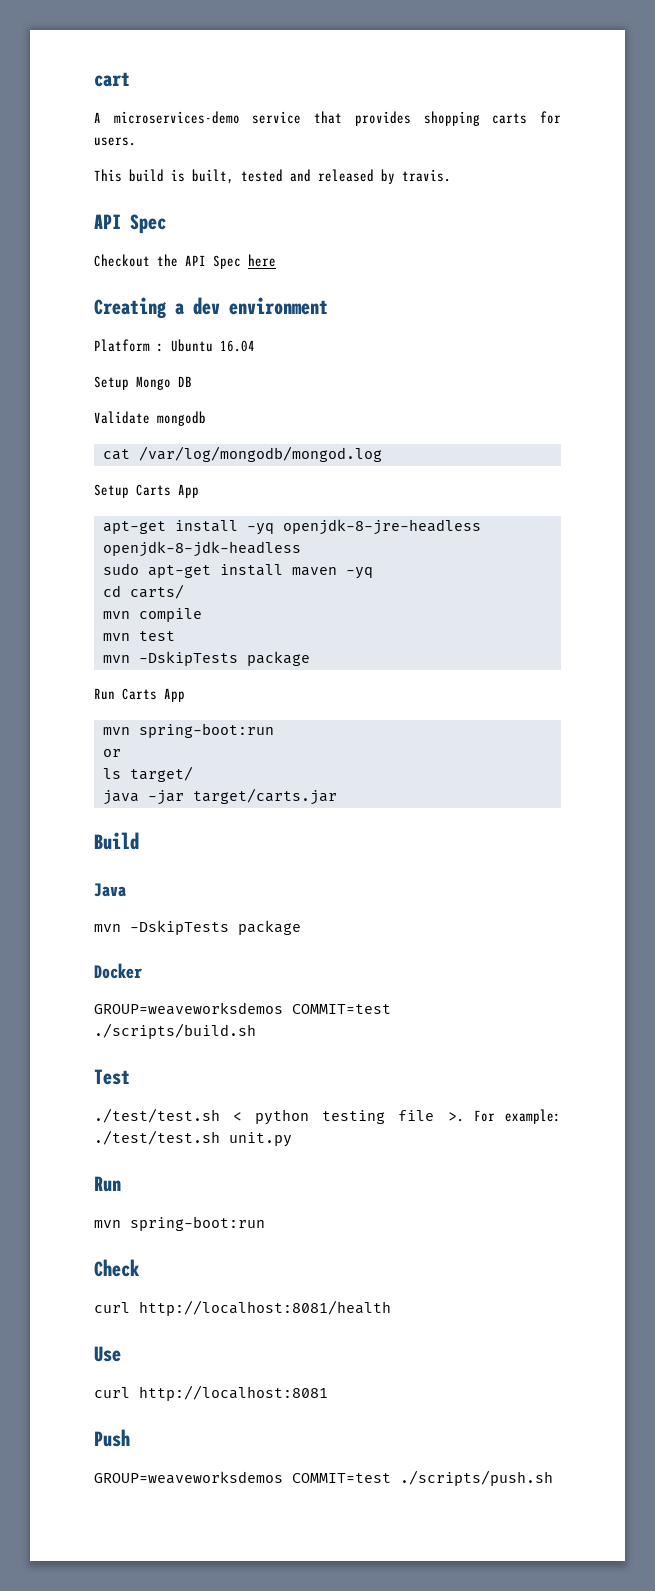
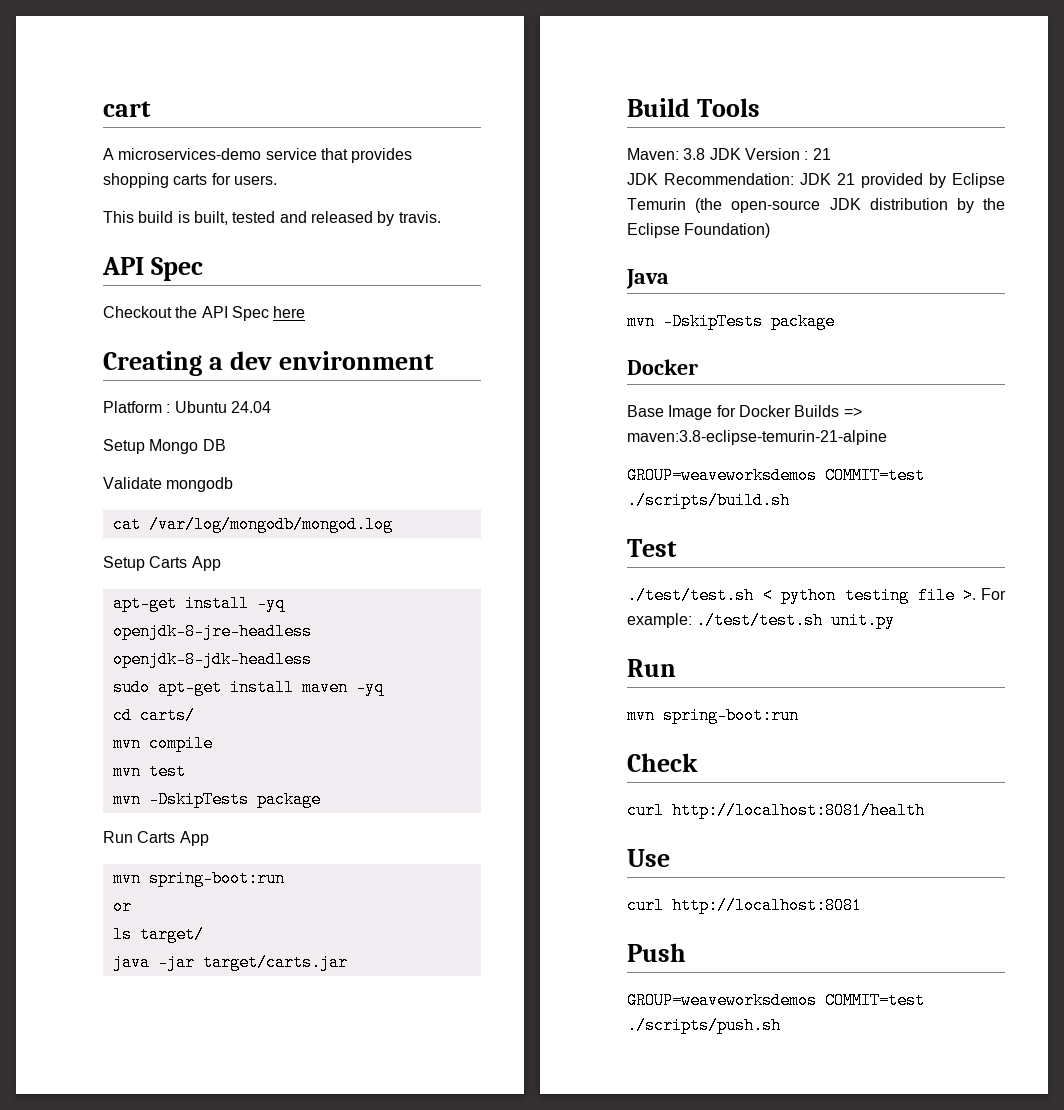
[220,340,255,352] 16.04 -> [230,401,271,413] 24.04
(139, 841) none -> [696,98,760,117] [627,148,831,160] [627,173,1005,188] [627,198,1006,213] [627,223,771,238] Tools // Maven: 3.8 JDK Version : 21 // JDK Recommendation: JDK 21 provided by Eclipse Temurin (the open-source JDK distribution by the Eclipse Foundation)
(142, 971) none -> [627,405,862,420] [627,430,887,445] // Base Image for Docker Builds => maven:3.8-eclipse-temurin-21-alpine

